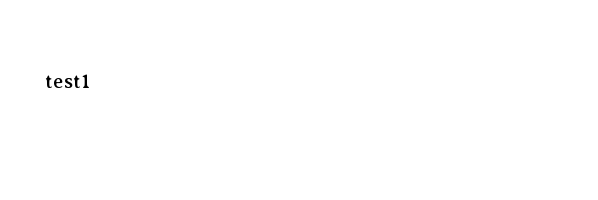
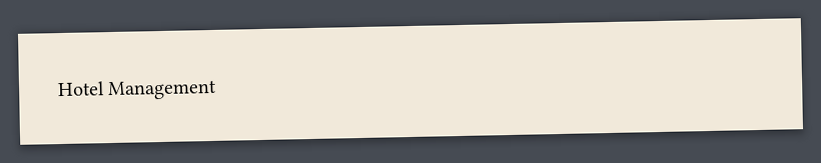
[45,74,90,88] test1 -> [57,79,218,101] Hotel Management

